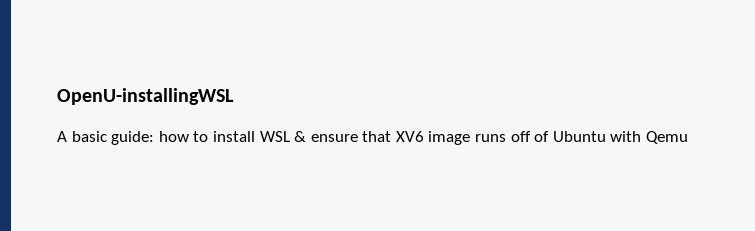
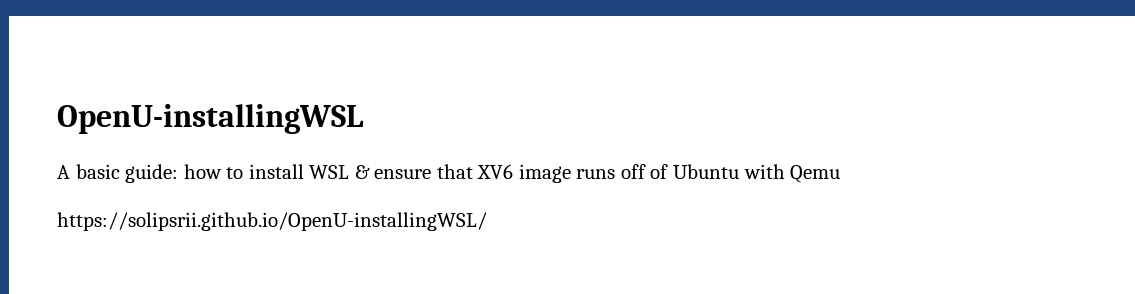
(689, 137) none -> [57,212,487,231] // https://solipsrii.github.io/OpenU-installingWSL/

